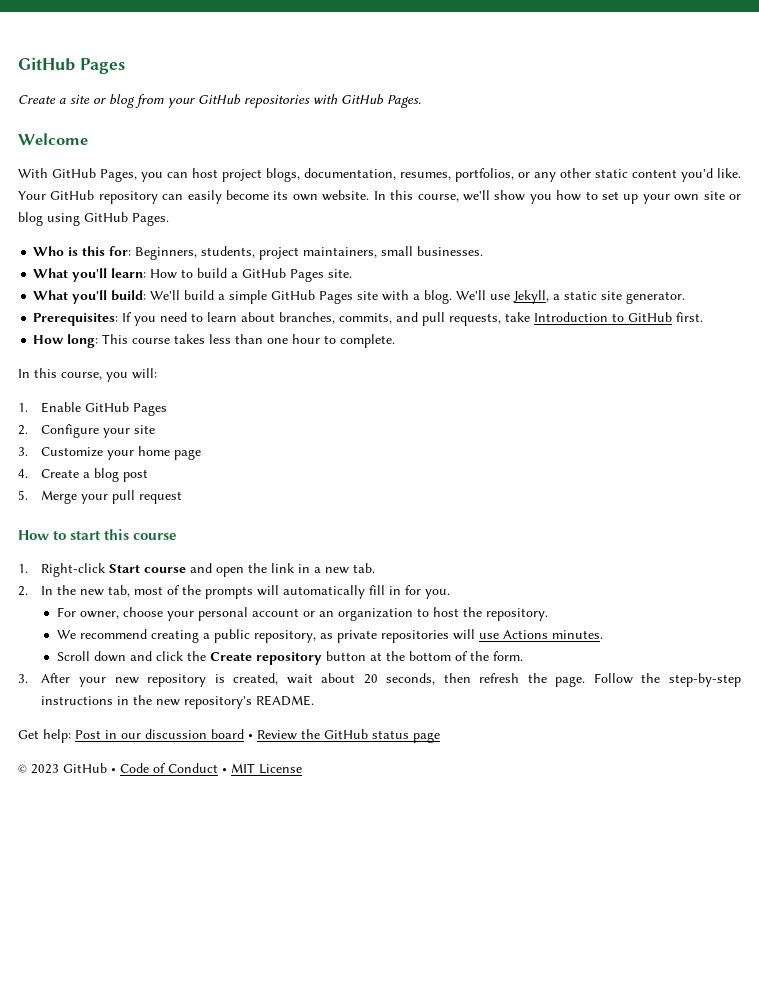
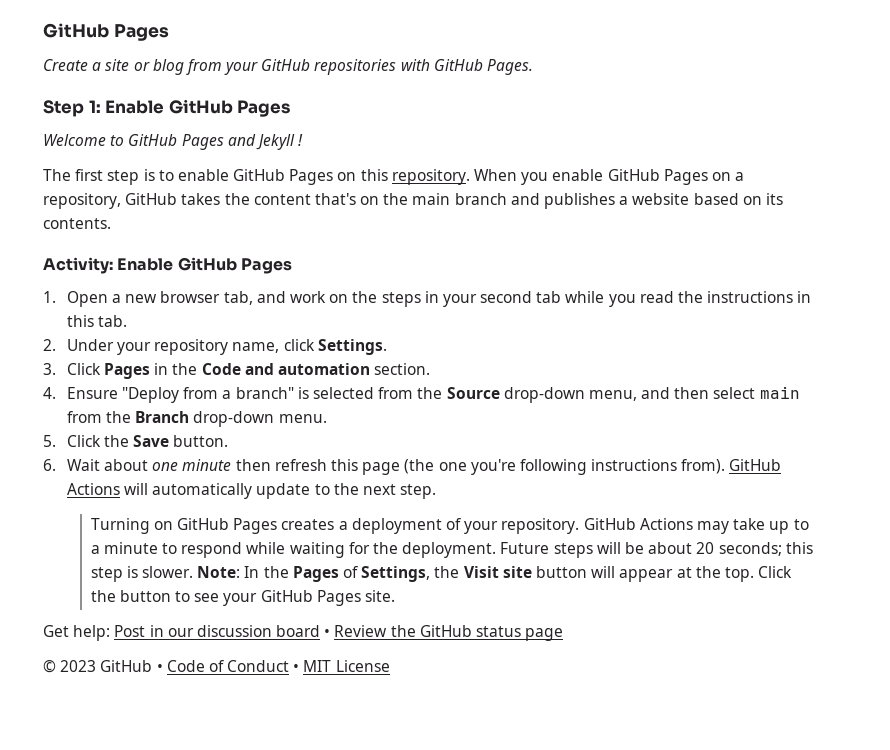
[18,133,88,145] [18,168,741,182] [18,190,741,204] [18,212,169,226] [33,246,484,260] [33,268,353,282] [33,290,686,304] [33,312,704,326] [33,334,396,348] [18,368,157,382] [18,402,168,416] [18,424,156,438] [18,446,202,460] [18,468,149,482] [18,490,183,504] [18,529,178,540] [18,563,376,577] [18,585,451,599] [56,607,548,621] [56,629,603,643] [56,651,523,665] [18,673,742,687] [41,695,315,709] Welcome // With GitHub Pages, you can host project blogs, documentation, resumes, portfolios, or any other static content you'd like. Your GitHub repository can easily become its own website. In this course, we'll show you how to set up your own site or blog using GitHub Pages. // Who is this for: Beginners, students, project maintainers, small businesses. // What you'll learn: How to build a GitHub Pages site. // What you'll build: We'll build a simple GitHub Pages site with a blog. We'll use Jekyll, a static site generator. // Prerequisites: If you need to learn about branches, commits, and pull requests, take Introduction to GitHub first. // How long: This course takes less than one hour to complete. // In this course, you will: // 1. Enable GitHub Pages // 2. Configure your site // 3. Customize your home page // 4. Create a blog post // 5. Merge your pull request // How to start this course // 1. Right-click Start course and open the link in a new tab. // 2. In the new tab, most of the prompts will automatically fill in for you. // For owner, choose your personal account or an organization to host the repository. // We recommend creating a public repository, as private repositories will use Actions minutes. // Scroll down and click the Create repository button at the bottom of the form. // 3. After your new repository is created, wait about 20 seconds, then refresh the page. Follow the step-by-step instructions in the new repository's README. -> [43,99,291,117] [43,134,304,150] [43,169,745,185] [43,193,783,209] [43,218,111,229] [43,257,292,274] [43,291,812,307] [66,315,128,327] [43,339,387,355] [43,363,431,379] [43,386,800,403] [66,411,327,427] [43,435,229,447] [43,459,782,475] [66,483,437,499] [90,518,809,534] [90,542,813,558] [90,566,793,582] [90,590,396,606] Step 1: Enable GitHub Pages // Welcome to GitHub Pages and Jekyll ! // The first step is to enable GitHub Pages on this repository. When you enable GitHub Pages on a repository, GitHub takes the content that's on the main branch and publishes a website based on its contents. // Activity: Enable GitHub Pages // 1. Open a new browser tab, and work on the steps in your second tab while you read the instructions in this tab. // 2. Under your repository name, click Settings. // 3. Click Pages in the Code and automation section. // 4. Ensure "Deploy from a branch" is selected from the Source drop-down menu, and then select main from the Branch drop-down menu. // 5. Click the Save button. // 6. Wait about one minute then refresh this page (the one you're following instructions from). GitHub Actions will automatically update to the next step. // Turning on GitHub Pages creates a deployment of your repository. GitHub Actions may take up to a minute to respond while waiting for the deployment. Future steps will be about 20 seconds; this step is slower. Note: In the Pages of Settings, the Visit site button will appear at the top. Click the button to see your GitHub Pages site.

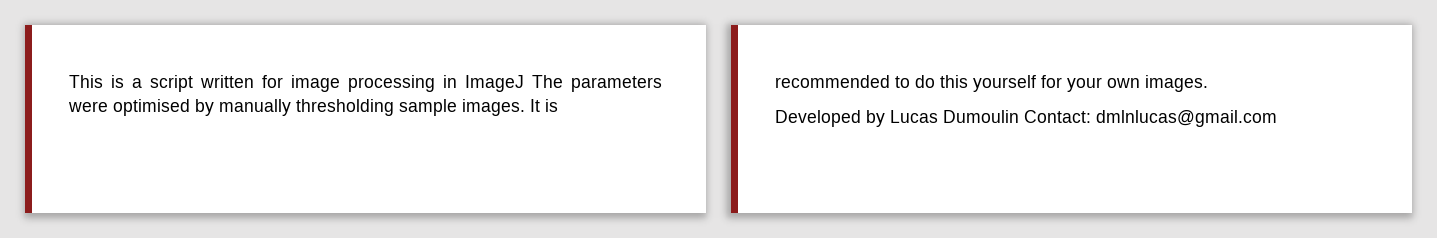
[43,23,169,41] [43,59,534,75] [43,99,291,117] [43,134,304,150] [43,169,745,185] [43,193,783,209] [43,218,111,229] [43,257,292,274] [43,291,812,307] [66,315,128,327] [43,339,387,355] [43,363,431,379] [43,386,800,403] [66,411,327,427] [43,435,229,447] [43,459,782,475] [66,483,437,499] [90,518,809,534] [90,542,813,558] [90,566,793,582] [90,590,396,606] [43,625,564,641] [43,660,390,673] GitHub Pages // Create a site or blog from your GitHub repositories with GitHub Pages. // Step 1: Enable GitHub Pages // Welcome to GitHub Pages and Jekyll ! // The first step is to enable GitHub Pages on this repository. When you enable GitHub Pages on a repository, GitHub takes the content that's on the main branch and publishes a website based on its contents. // Activity: Enable GitHub Pages // 1. Open a new browser tab, and work on the steps in your second tab while you read the instructions in this tab. // 2. Under your repository name, click Settings. // 3. Click Pages in the Code and automation section. // 4. Ensure "Deploy from a branch" is selected from the Source drop-down menu, and then select main from the Branch drop-down menu. // 5. Click the Save button. // 6. Wait about one minute then refresh this page (the one you're following instructions from). GitHub Actions will automatically update to the next step. // Turning on GitHub Pages creates a deployment of your repository. GitHub Actions may take up to a minute to respond while waiting for the deployment. Future steps will be about 20 seconds; this step is slower. Note: In the Pages of Settings, the Visit site button will appear at the top. Click the button to see your GitHub Pages site. // Get help: Post in our discussion board • Review the GitHub status page // © 2023 GitHub • Code of Conduct • MIT License -> [69,75,662,92] [68,99,558,116] [775,75,1208,92] [775,110,1277,127] This is a script written for image processing in ImageJ The parameters were optimised by manually thresholding sample images. It is recommended to do this yourself for your own images. // Developed by Lucas Dumoulin Contact: dmlnlucas@gmail.com

